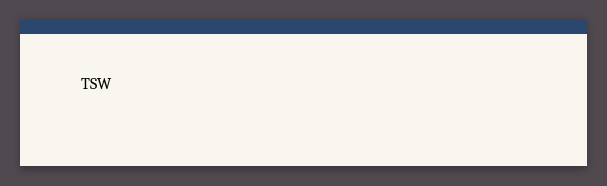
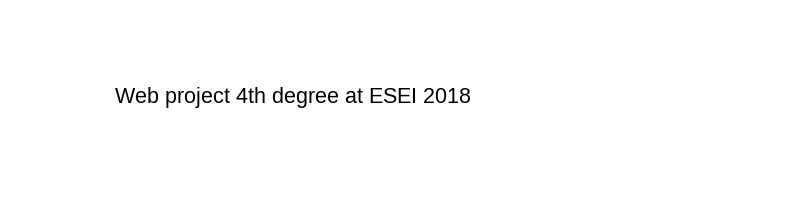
[81,78,112,89] TSW -> [115,87,471,108] Web project 4th degree at ESEI 2018

